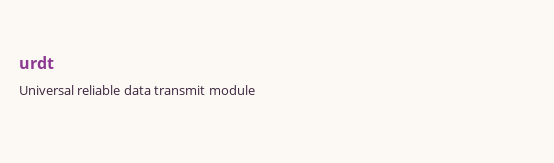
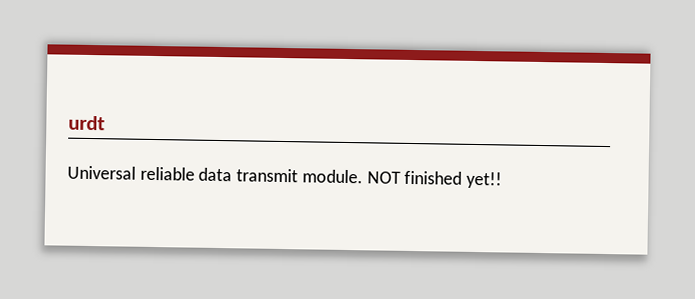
[208,85,255,95] module -> [301,169,503,189] module. NOT finished yet!!

